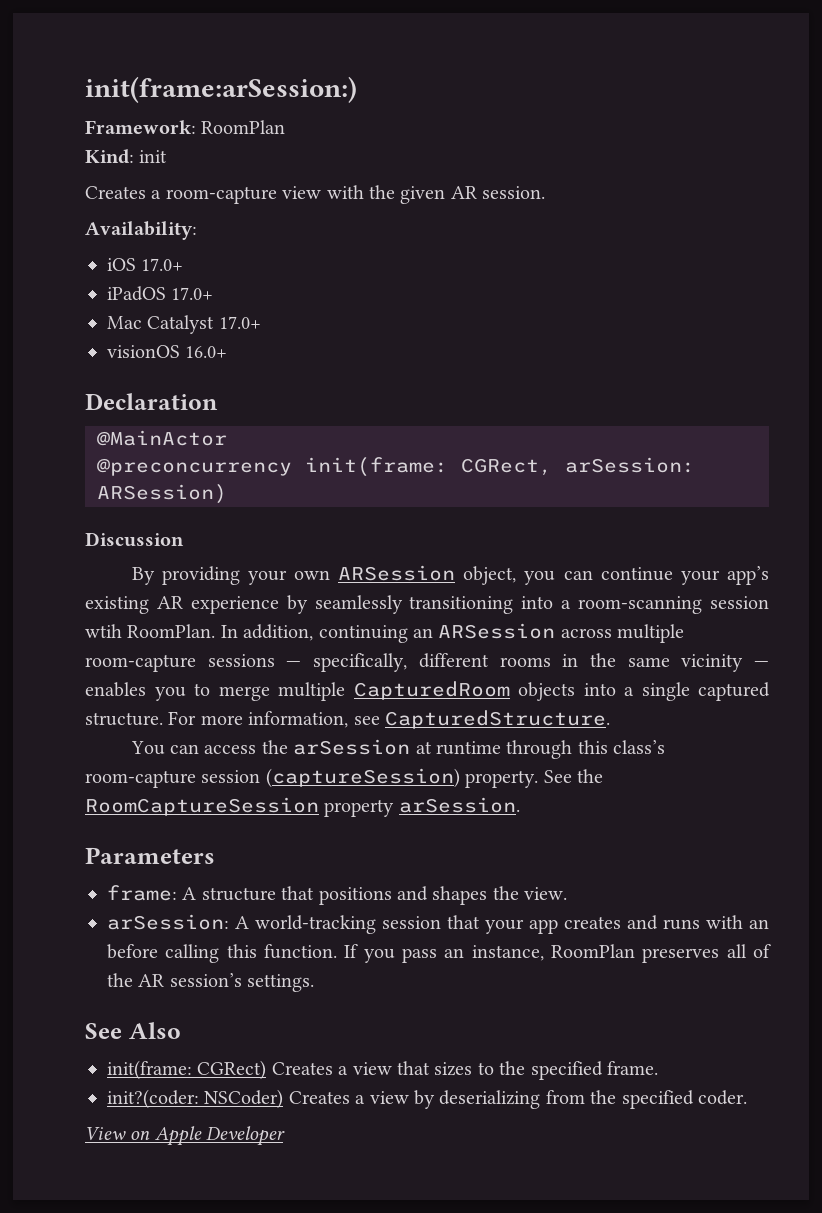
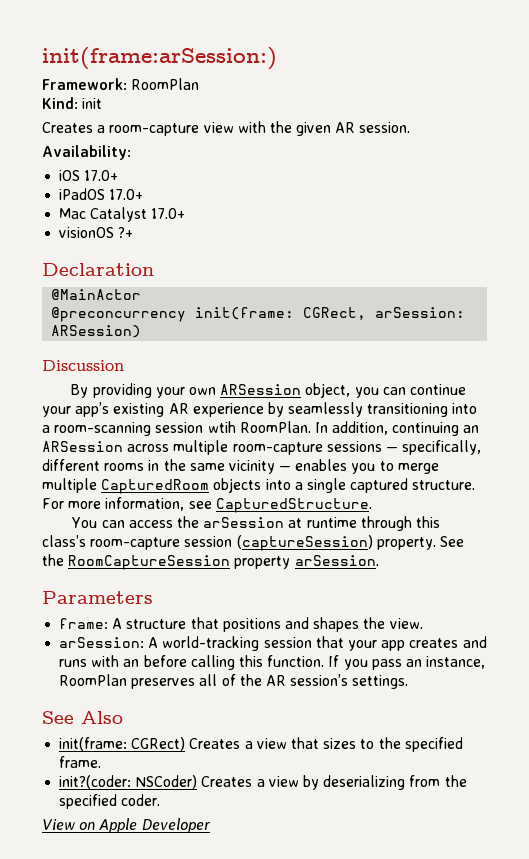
[185,346,228,358] 16.0+ -> [118,227,134,238] ?+

